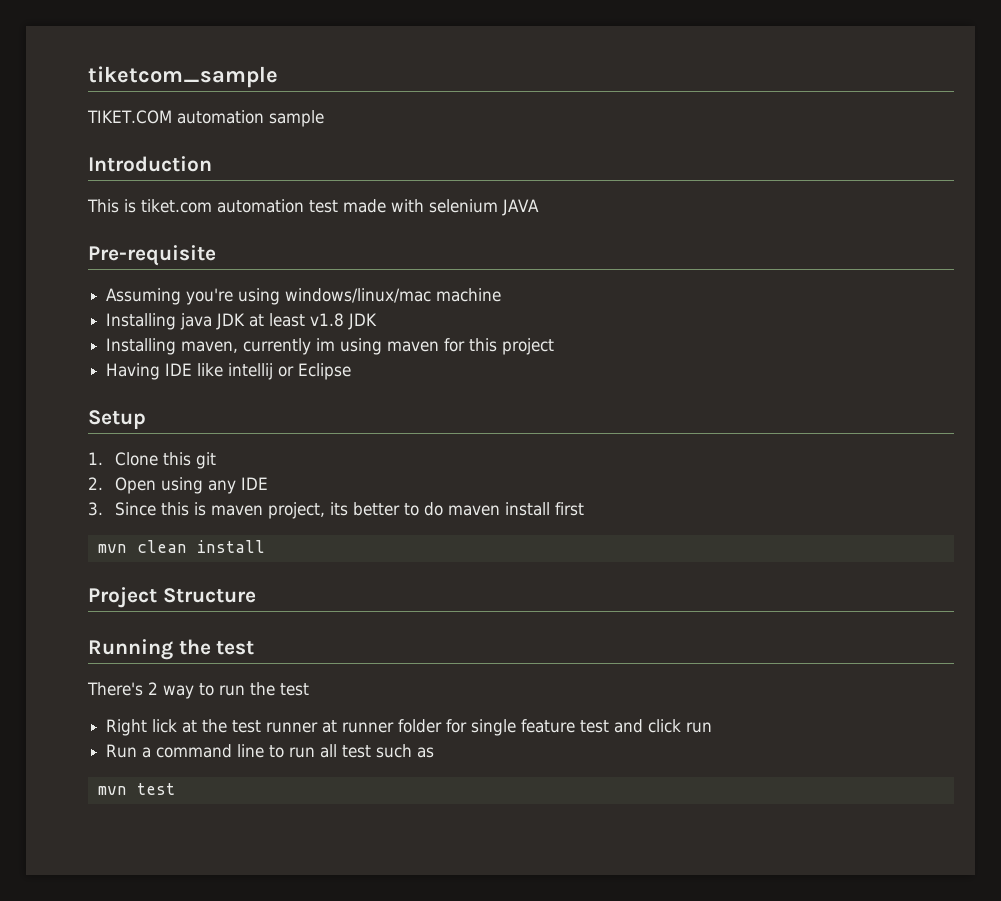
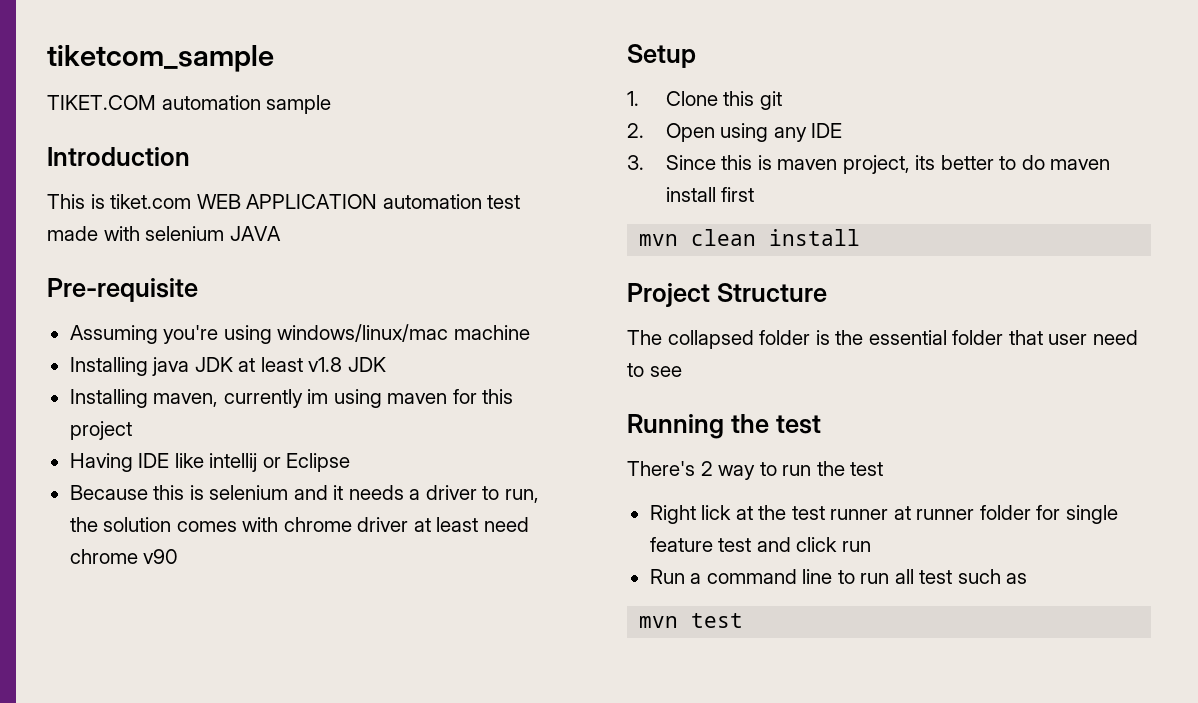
(212, 206) none -> [196,194,378,209] WEB APPLICATION
(352, 371) none -> [69,485,539,503] [69,517,529,532] [69,549,179,564] // Because this is selenium and it needs a driver to run, the solution comes with chrome driver at least need chrome v90
(256, 595) none -> [627,330,1138,349] [627,363,682,377] // The collapsed folder is the essential folder that user need to see

